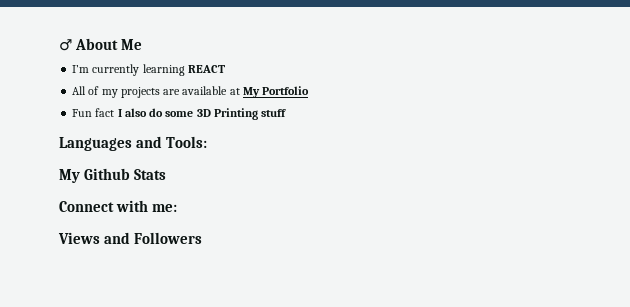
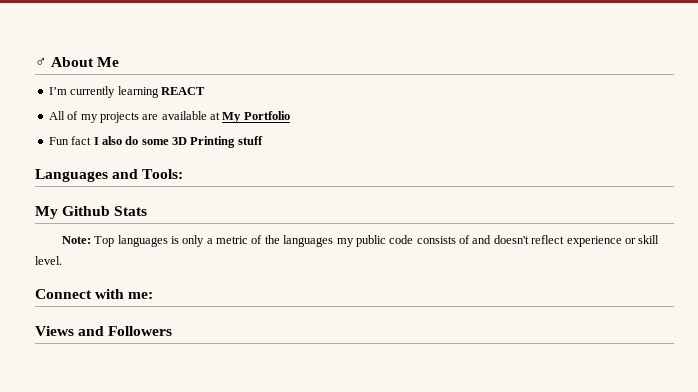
(167, 174) none -> [61,235,660,247] [35,256,62,265] // Note: Top languages is only a metric of the languages my public code consists of and doesn't reflect experience or skill level.

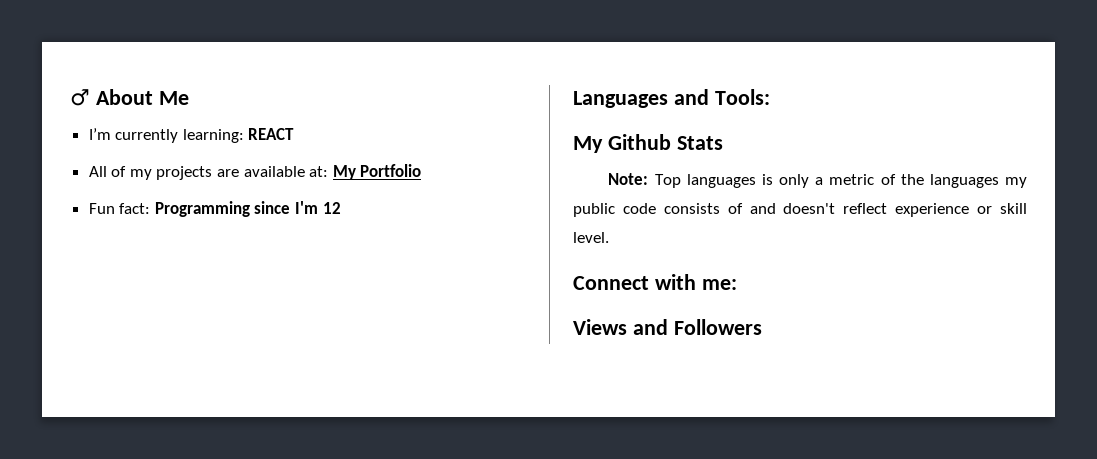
[117,86,159,98] learning -> [182,129,244,143] learning:
[210,112,220,120] at -> [309,166,329,177] at:
[71,136,263,148] fact I also do some 3D Printing stuff -> [119,201,341,217] fact: Programming since I'm 12

